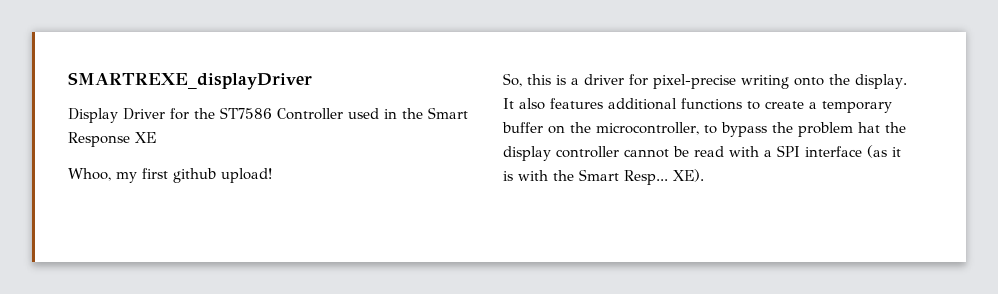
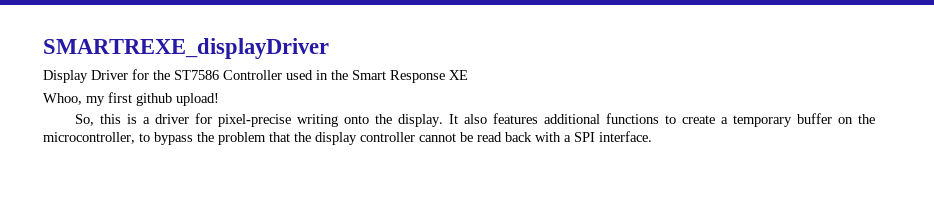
[858,122,880,133] hat -> [269,132,290,142] that
(724, 151) none -> [505,132,532,142] back
[805,145,901,158] [503,169,704,185] interface (as it is with the Smart Resp... XE). -> [599,131,652,142] interface.

